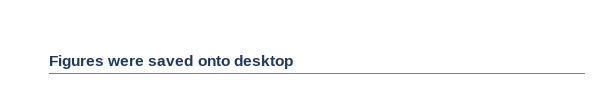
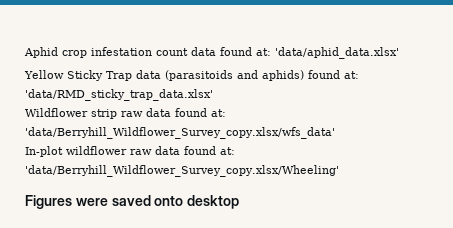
(49, 62) none -> [24,47,399,59] [24,70,359,81] [25,89,213,101] [25,108,226,119] [25,127,335,139] [25,146,235,157] [25,165,339,177] Aphid crop infestation count data found at: 'data/aphid_data.xlsx' // Yellow Sticky Trap data (parasitoids and aphids) found at: 'data/RMD_sticky_trap_data.xlsx' // Wildflower strip raw data found at: 'data/Berryhill_Wildflower_Survey_copy.xlsx/wfs_data' // In-plot wildflower raw data found at: 'data/Berryhill_Wildflower_Survey_copy.xlsx/Wheeling' //

